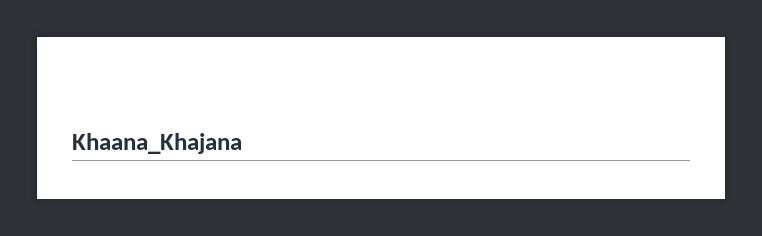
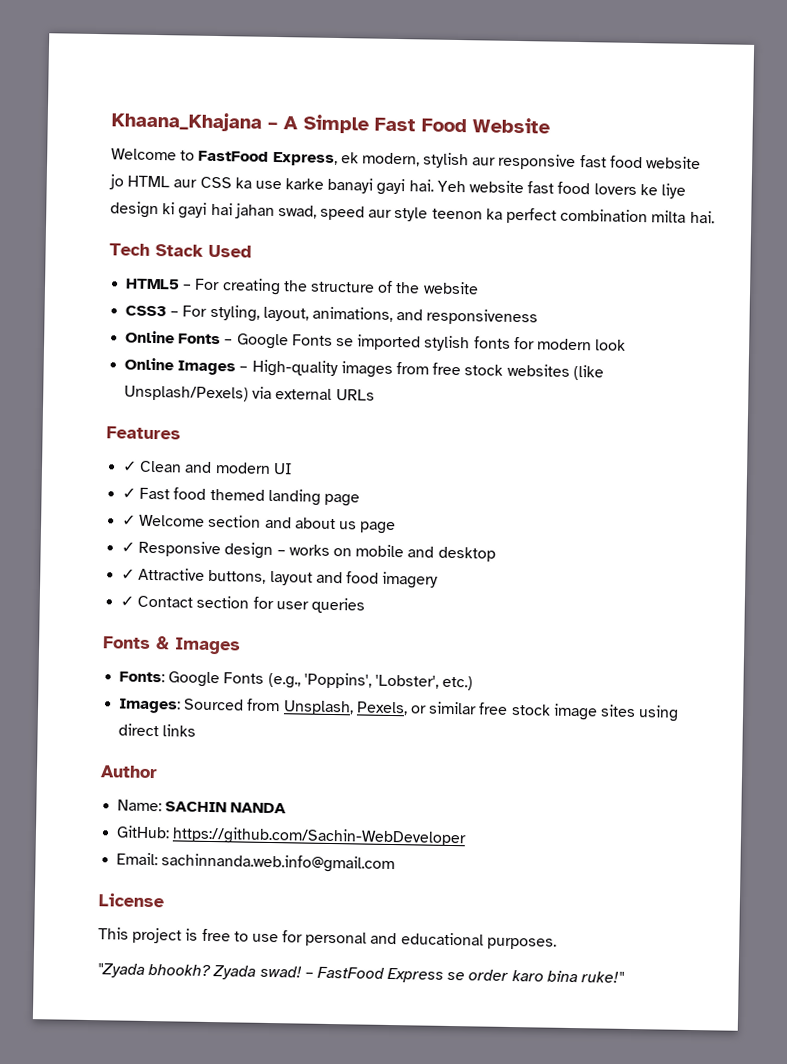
(242, 143) none -> [267,114,550,134] [111,148,702,170] [109,174,686,199] [110,201,715,224] [109,243,252,258] [125,278,479,296] [125,304,539,326] [125,330,627,352] [124,357,604,381] [124,385,375,402] [106,426,181,440] [122,460,293,475] [122,487,360,507] [122,514,397,535] [121,540,496,562] [121,567,439,589] [120,595,365,614] [103,636,241,655] [119,671,474,691] [118,698,680,722] [118,723,197,737] [100,765,158,779] [117,799,287,814] [116,825,468,848] [116,852,396,874] [98,893,164,908] [98,927,557,950] [97,963,626,983] – A Simple Fast Food Website // Welcome to FastFood Express, ek modern, stylish aur responsive fast food website jo HTML aur CSS ka use karke banayi gayi hai. Yeh website fast food lovers ke liye design ki gayi hai jahan swad, speed aur style teenon ka perfect combination milta hai. // Tech Stack Used // HTML5 – For creating the structure of the website // CSS3 – For styling, layout, animations, and responsiveness // Online Fonts – Google Fonts se imported stylish fonts for modern look // Online Images – High-quality images from free stock websites (like Unsplash/Pexels) via external URLs // Features // ✓ Clean and modern UI // ✓ Fast food themed landing page // ✓ Welcome section and about us page // ✓ Responsive design – works on mobile and desktop // ✓ Attractive buttons, layout and food imagery // ✓ Contact section for user queries // Fonts & Images // Fonts: Google Fonts (e.g., 'Poppins', 'Lobster', etc.) // Images: Sourced from Unsplash, Pexels, or similar free stock image sites using direct links // Author // Name: SACHIN NANDA // GitHub: https://github.com/Sachin-WebDeveloper // Email: sachinnanda.web.info@gmail.com // License // This project is free to use for personal and educational purposes. // "Zyada bhookh? Zyada swad! – FastFood Express se order karo bina ruke!"

